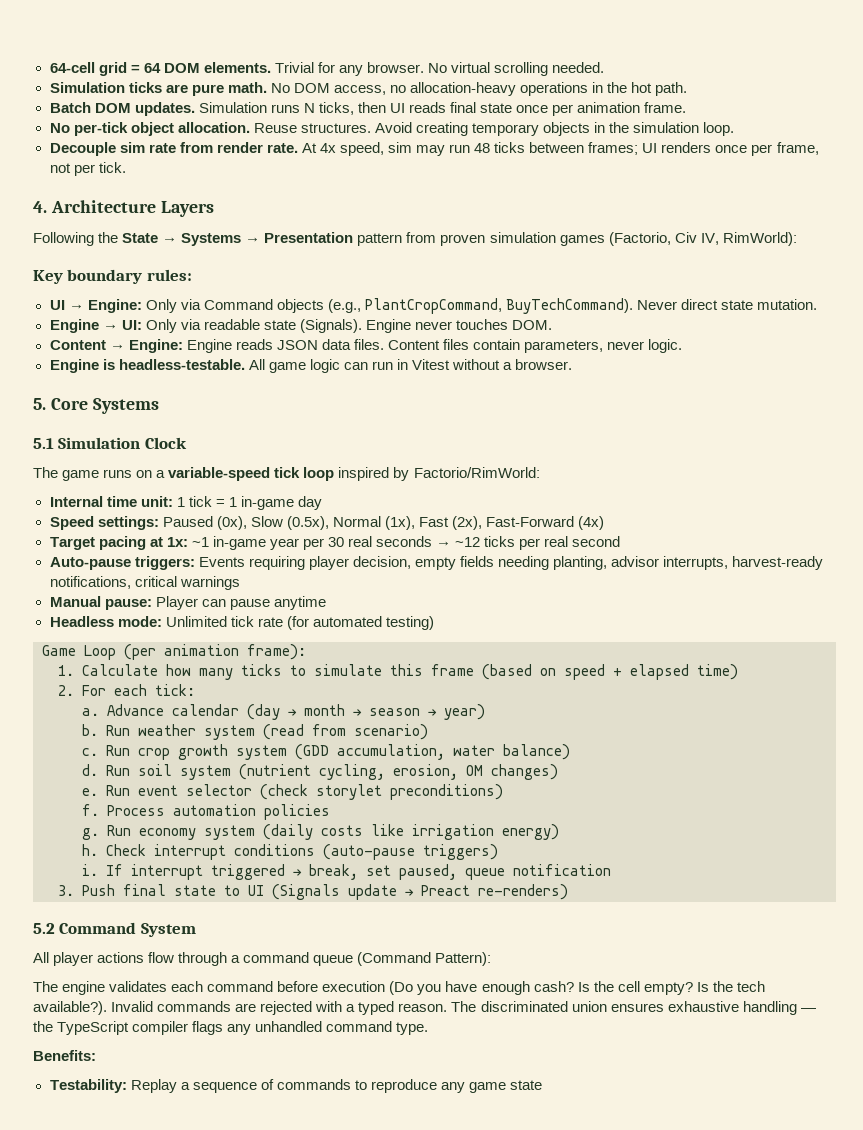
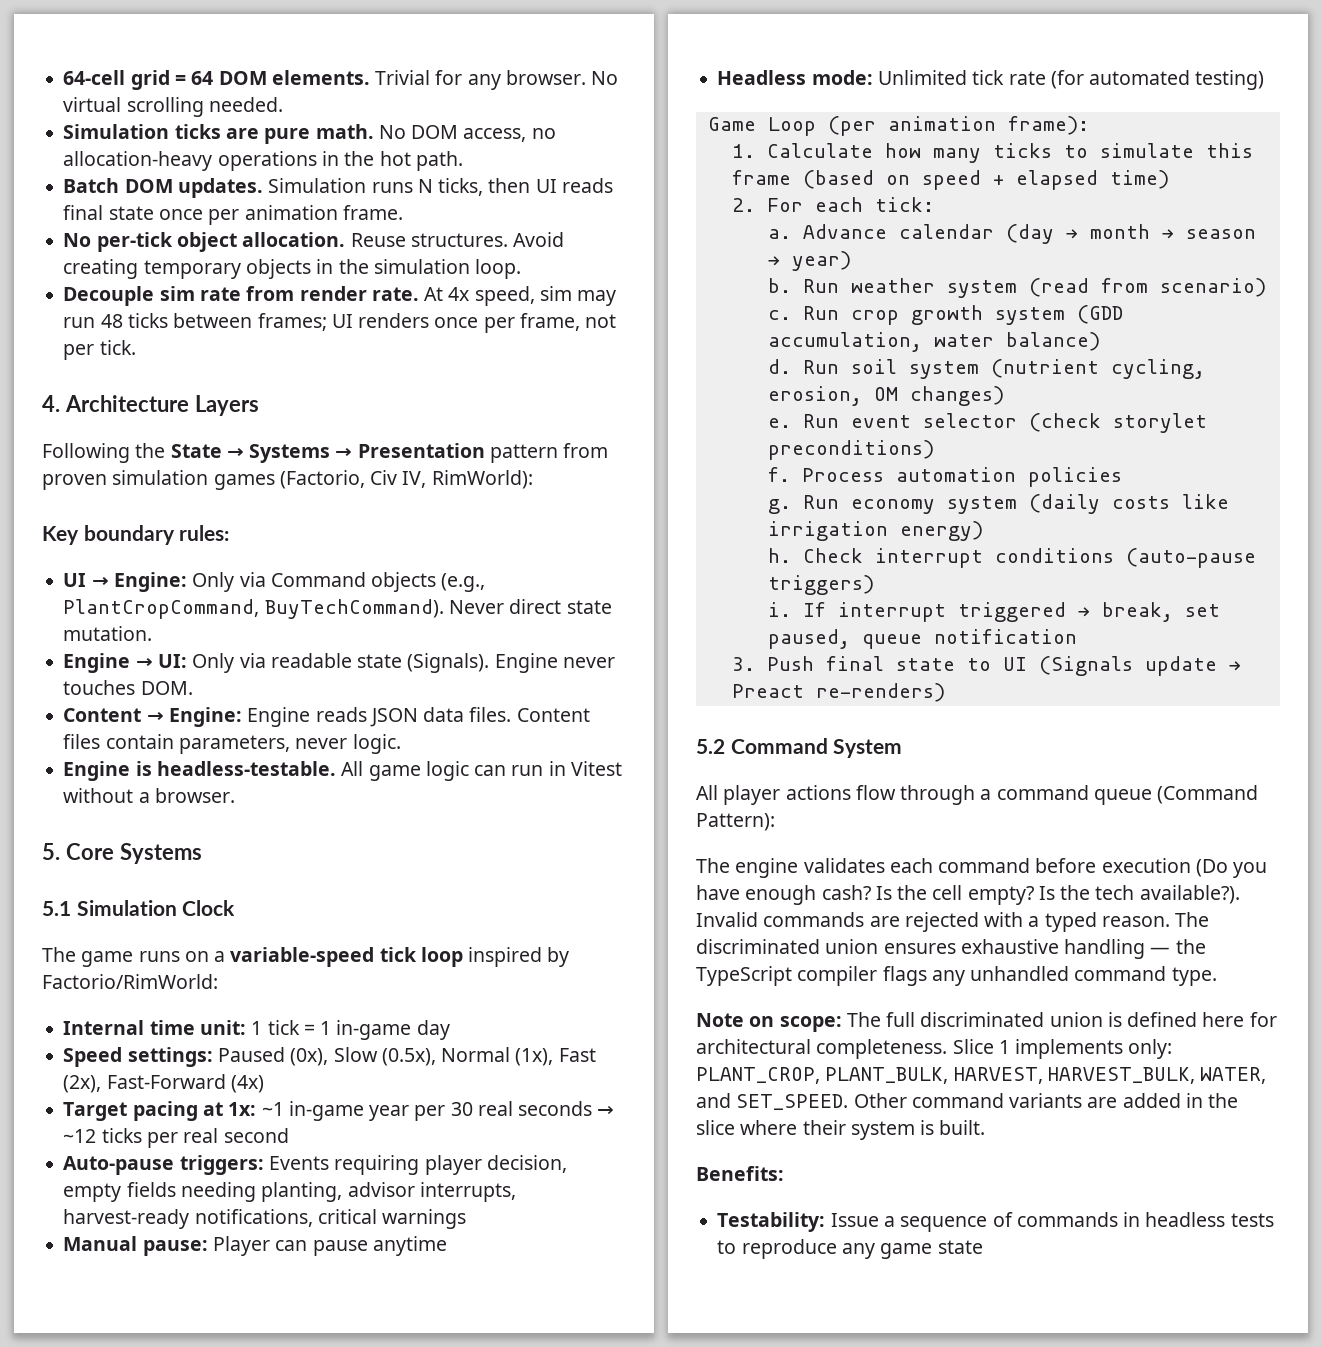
(429, 1028) none -> [696,1012,1277,1032] [696,1039,1173,1059] [696,1067,1267,1084] [696,1093,1239,1110] [696,1120,986,1140] // Note on scope: The full discriminated union is defined here for architectural completeness. Slice 1 implements only: PLANT_CROP, PLANT_BULK, HARVEST, HARVEST_BULK, WATER, and SET_SPEED. Other command variants are added in the slice where their system is built.
[130,1079,177,1093] Replay -> [830,1213,879,1227] Issue
(351, 1084) none -> [1123,1212,1274,1227] in headless tests

